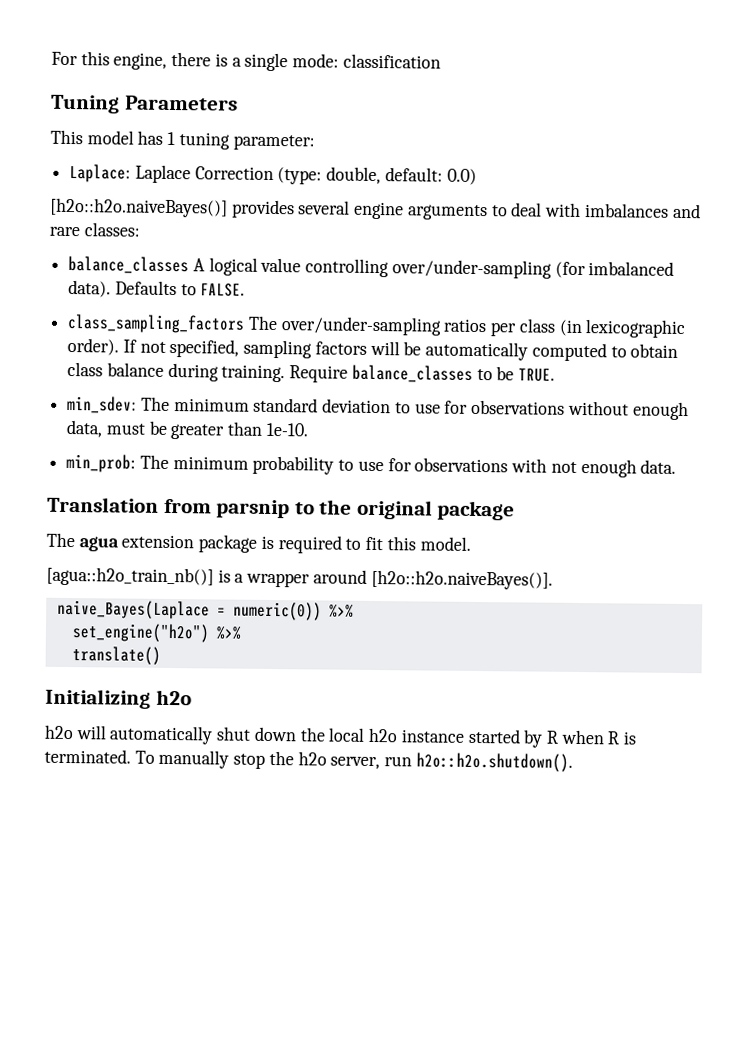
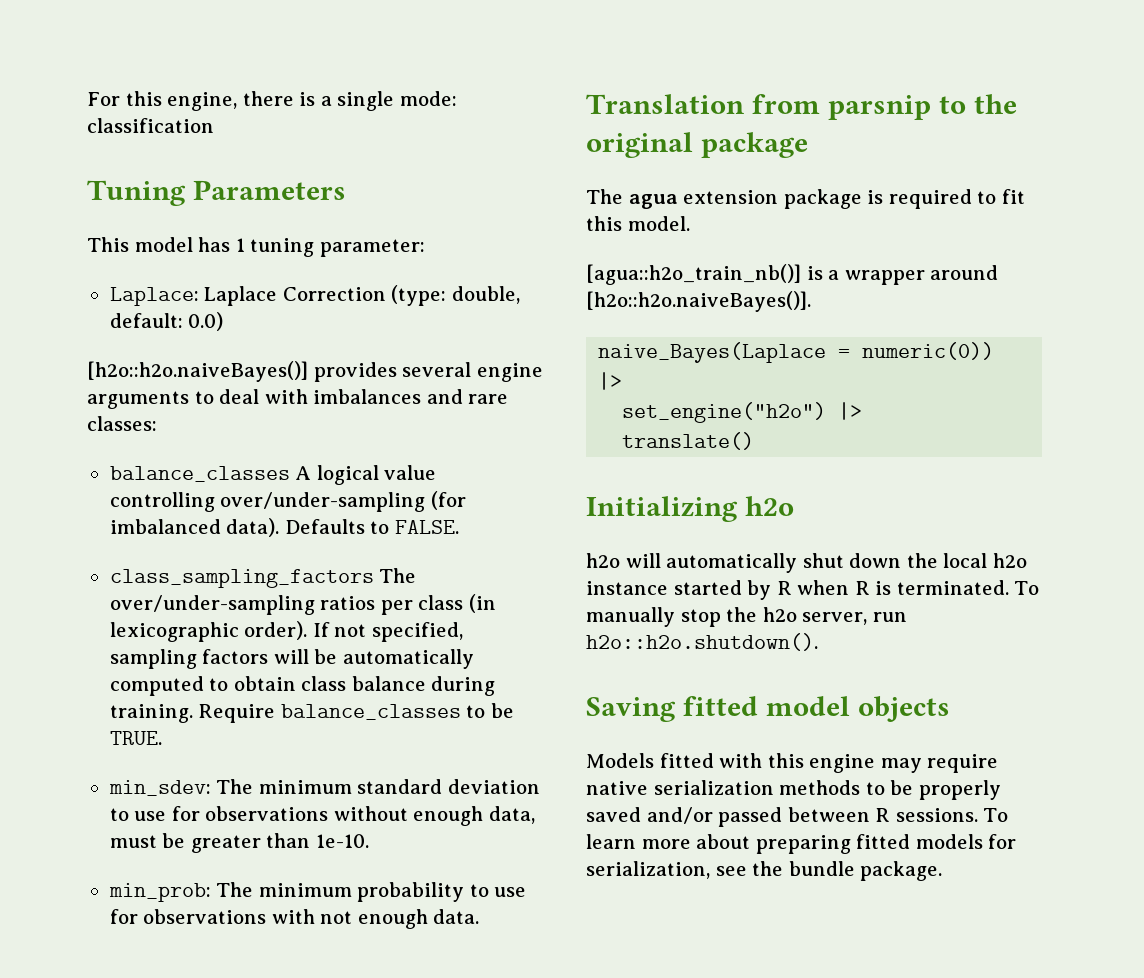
[328,604,354,618] %>% -> [598,372,623,390] |>
[215,626,242,640] %>% -> [838,402,863,420] |>
(573, 762) none -> [586,696,950,722] [586,753,999,773] [586,780,1001,800] [586,807,1009,827] [586,834,1017,854] [586,861,943,881] // Saving fitted model objects // Models fitted with this engine may require native serialization methods to be properly saved and/or passed between R sessions. To learn more about preparing fitted models for serialization, see the bundle package.

